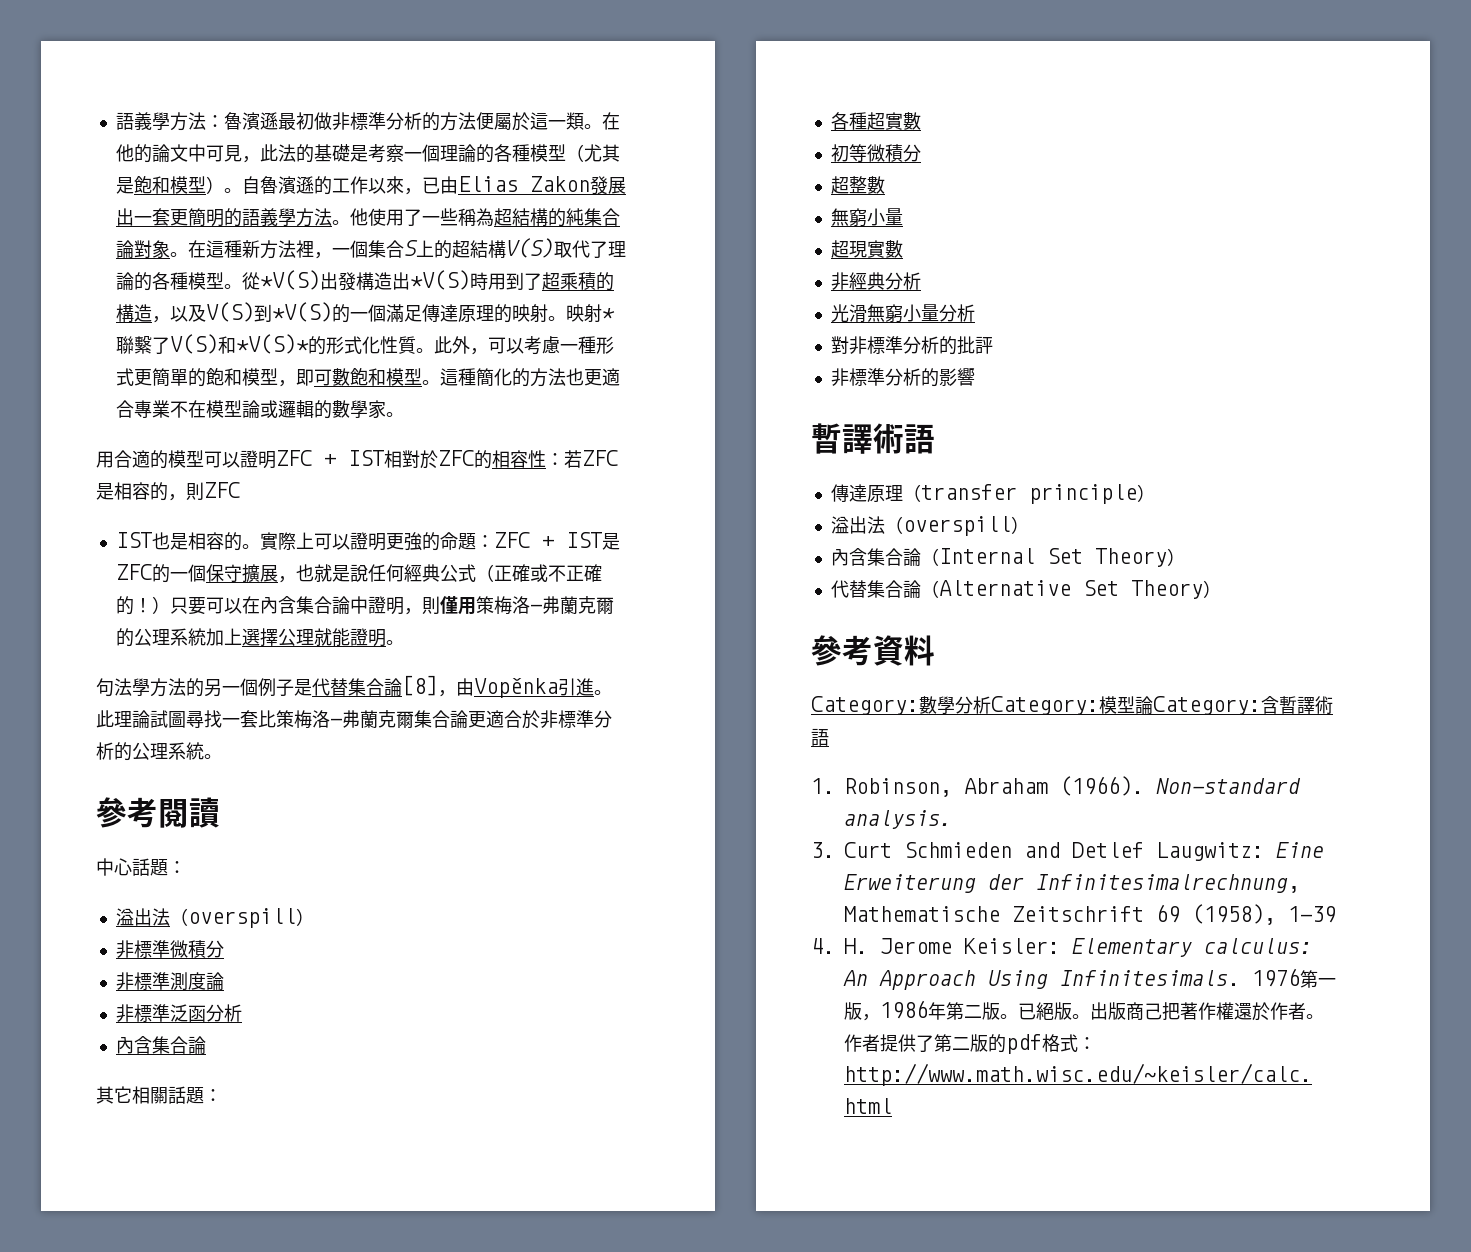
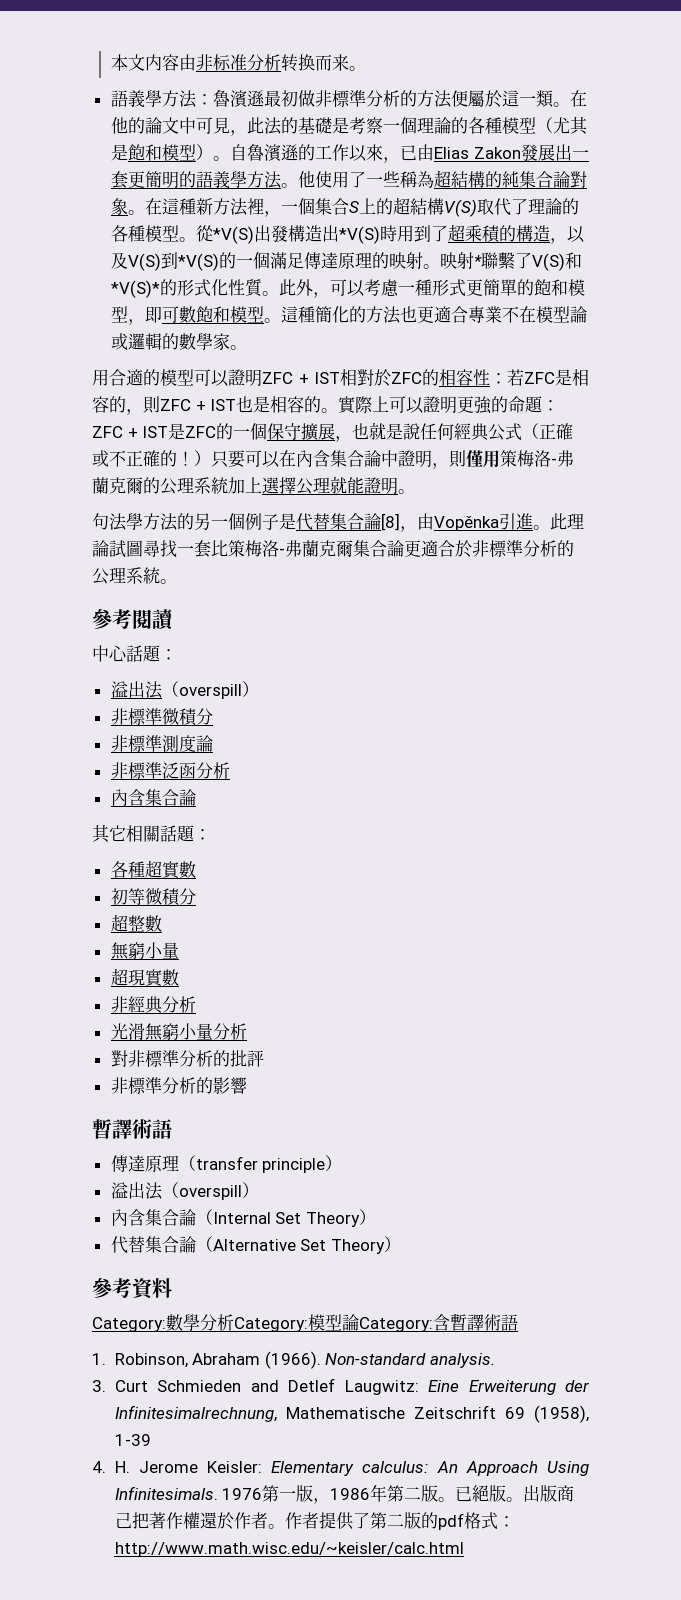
(115, 121) none -> [110,54,366,72] 本文内容由非标准分析转换而来。 //
(240, 490) // -> [195,401,206,411] +

